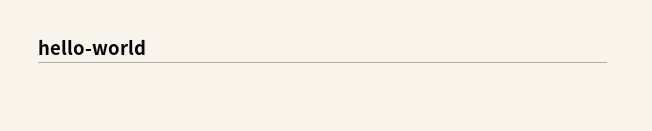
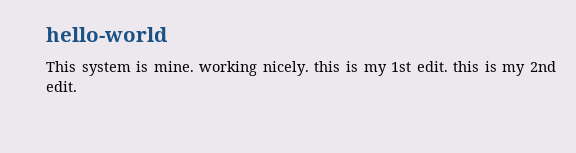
(146, 47) none -> [46,61,556,76] [46,81,77,92] // This system is mine. working nicely. this is my 1st edit. this is my 2nd edit.

